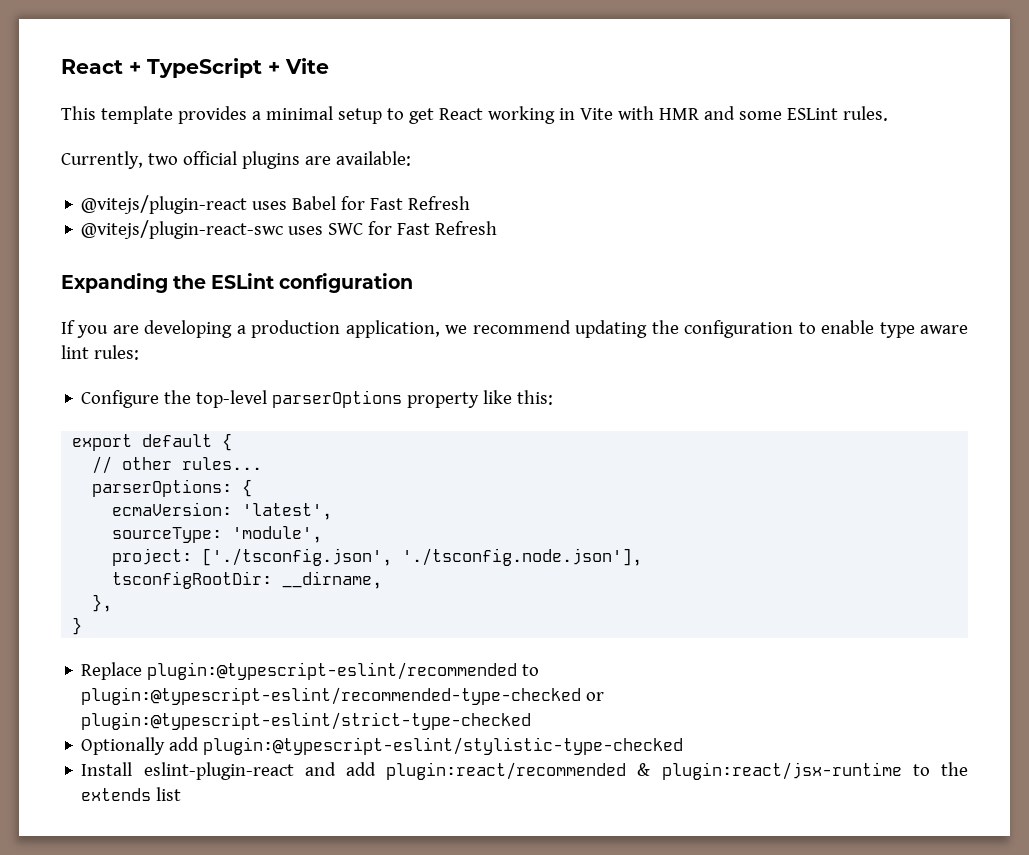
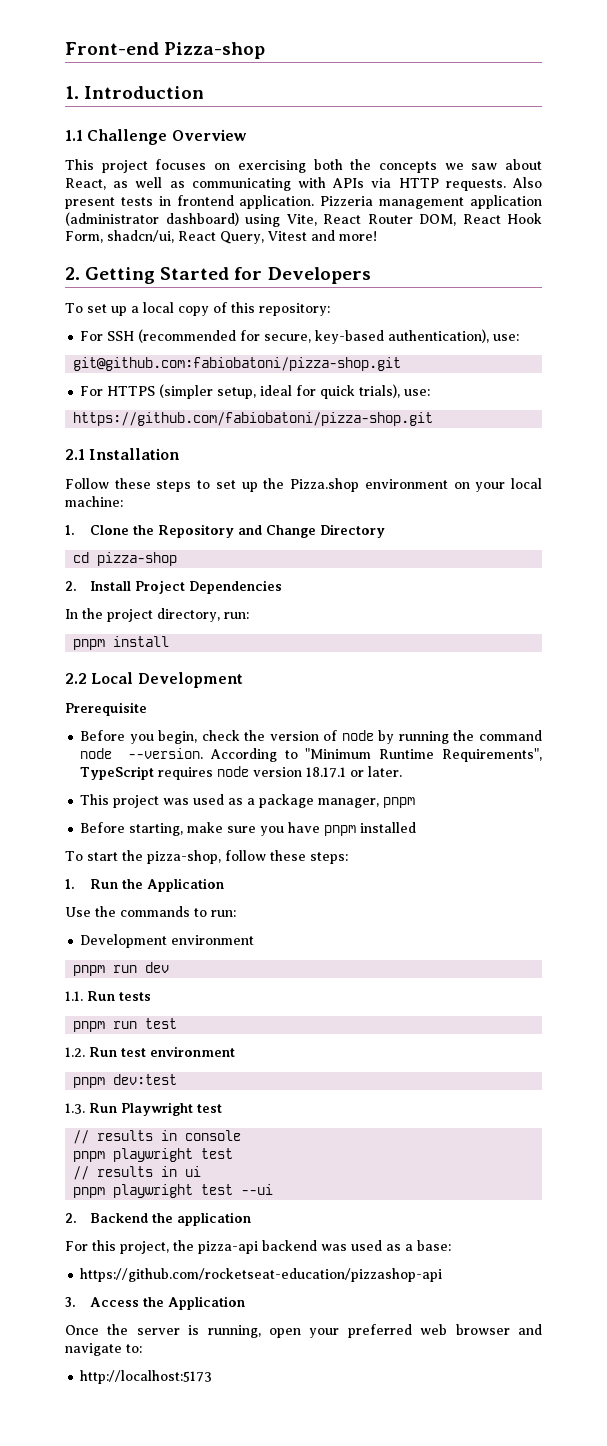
[61,58,329,78] [61,106,888,124] [61,151,411,169] [81,195,471,214] [81,220,498,239] [61,273,414,293] [61,320,969,338] [61,345,139,360] [81,390,554,408] [72,433,233,451] [92,456,263,474] [92,479,253,497] [112,502,333,520] [112,526,323,543] [112,548,643,566] [112,571,383,589] [92,594,113,612] [72,617,83,635] [81,662,540,680] [81,687,605,705] [81,712,532,730] [81,737,684,755] [81,762,968,780] [81,787,182,801] React + TypeScript + Vite // This template provides a minimal setup to get React working in Vite with HMR and some ESLint rules. // Currently, two official plugins are available: // @vitejs/plugin-react uses Babel for Fast Refresh // @vitejs/plugin-react-swc uses SWC for Fast Refresh // Expanding the ESLint configuration // If you are developing a production application, we recommend updating the configuration to enable type aware lint rules: // Configure the top-level parserOptions property like this: // export default { // // other rules... // parserOptions: { // ecmaVersion: 'latest', // sourceType: 'module', // project: ['./tsconfig.json', './tsconfig.node.json'], // tsconfigRootDir: __dirname, // }, // } // Replace plugin:@typescript-eslint/recommended to plugin:@typescript-eslint/recommended-type-checked or plugin:@typescript-eslint/strict-type-checked // Optionally add plugin:@typescript-eslint/stylistic-type-checked // Install eslint-plugin-react and add plugin:react/recommended & plugin:react/jsx-runtime to the extends list -> [65,42,266,59] [65,86,205,99] [65,129,247,145] [65,159,542,173] [65,177,542,191] [65,195,542,209] [65,212,542,227] [65,230,377,244] [65,267,371,284] [65,302,330,316] [80,329,520,344] [73,357,402,371] [80,384,431,399] [73,412,434,426] [65,448,181,460] [65,478,542,492] [65,496,123,507] [65,524,386,538] [73,552,178,566] [65,580,283,594] [65,608,249,622] [73,636,170,650] [65,672,243,688] [65,702,147,716] [80,730,542,744] [80,748,542,762] [80,766,403,780] [80,794,416,808] [80,822,417,836] [65,850,348,864] [65,878,225,892] [65,906,236,917] [80,934,255,948] [73,962,170,976] [65,991,151,1001] [73,1018,178,1032] [65,1046,235,1057] [73,1074,178,1088] [65,1102,222,1116] [73,1130,242,1144] [73,1148,234,1162] [73,1166,202,1180] [73,1184,274,1198] [65,1212,252,1226] [65,1240,451,1254] [80,1268,443,1282] [65,1296,246,1310] [65,1324,542,1338] [65,1343,142,1356] [80,1370,213,1384] Front-end Pizza-shop // 1. Introduction // 1.1 Challenge Overview // This project focuses on exercising both the concepts we saw about React, as well as communicating with APIs via HTTP requests. Also present tests in frontend application. Pizzeria management application (administrator dashboard) using Vite, React Router DOM, React Hook Form, shadcn/ui, React Query, Vitest and more! // 2. Getting Started for Developers // To set up a local copy of this repository: // For SSH (recommended for secure, key-based authentication), use: // git@github.com:fabiobatoni/pizza-shop.git // For HTTPS (simpler setup, ideal for quick trials), use: // https://github.com/fabiobatoni/pizza-shop.git // 2.1 Installation // Follow these steps to set up the Pizza.shop environment on your local machine: // 1. Clone the Repository and Change Directory // cd pizza-shop // 2. Install Project Dependencies // In the project directory, run: // pnpm install // 2.2 Local Development // Prerequisite // Before you begin, check the version of node by running the command node --version. According to "Minimum Runtime Requirements", TypeScript requires node version 18.17.1 or later. // This project was used as a package manager, pnpm // Before starting, make sure you have pnpm installed // To start the pizza-shop, follow these steps: // 1. Run the Application // Use the commands to run: // Development environment // pnpm run dev // 1.1. Run tests // pnpm run test // 1.2. Run test environment // pnpm dev:test // 1.3. Run Playwright test // // results in console // pnpm playwright test // // results in ui // pnpm playwright test --ui // 2. Backend the application // For this project, the pizza-api backend was used as a base: // https://github.com/rocketseat-education/pizzashop-api // 3. Access the Application // Once the server is running, open your preferred web browser and navigate to: // http://localhost:5173

